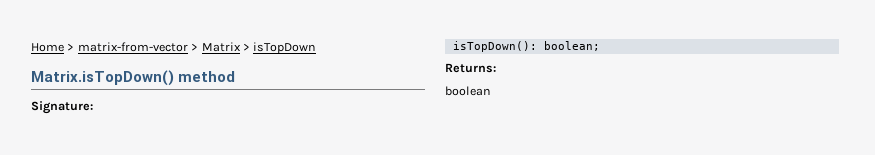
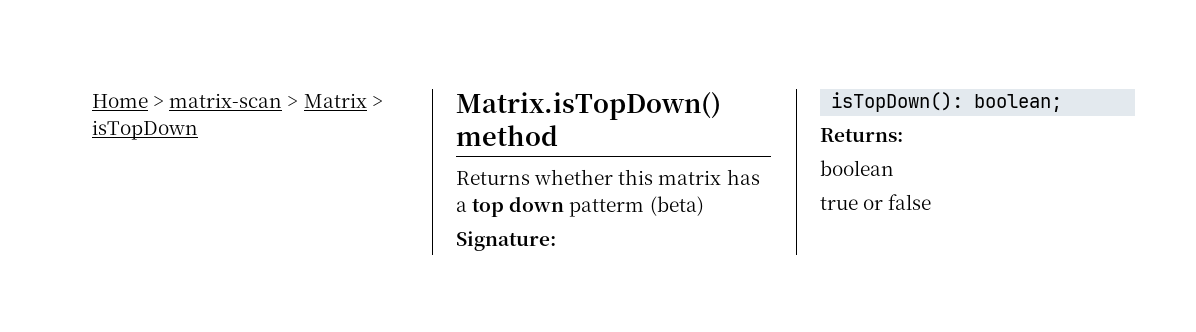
[77,42,188,52] matrix-from-vector -> [169,93,283,108] matrix-scan
(236, 76) none -> [456,169,760,185] [456,196,704,217] // Returns whether this matrix has a top down patterm (beta)
(491, 91) none -> [820,194,932,210] // true or false

